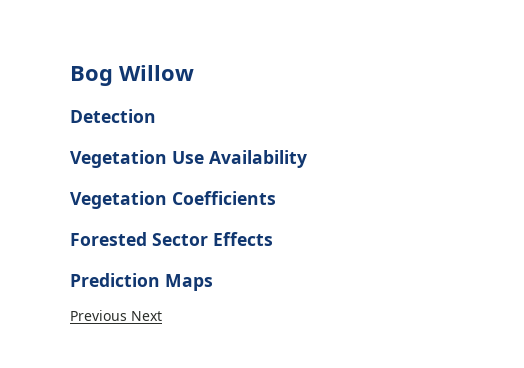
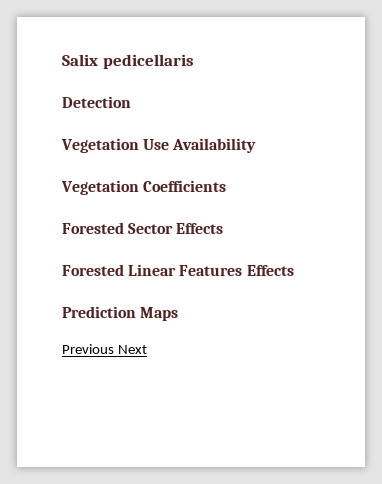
[70,65,194,86] Bog Willow -> [62,54,194,69] Salix pedicellaris
(273, 239) none -> [62,264,294,276] // Forested Linear Features Effects

